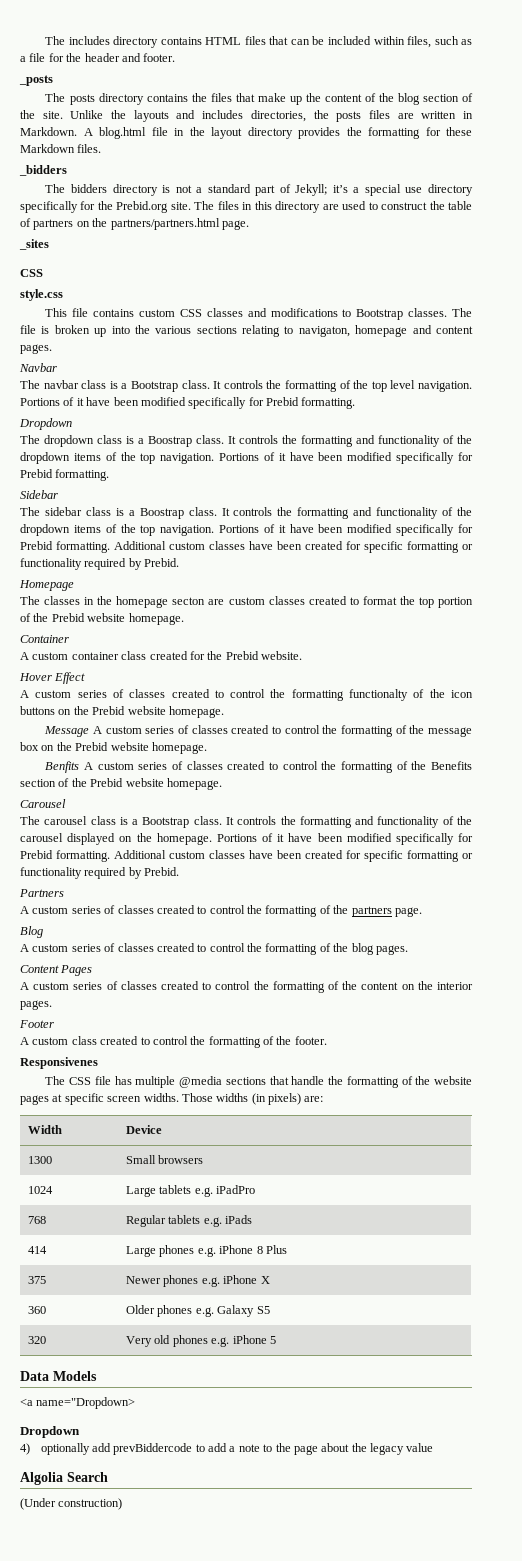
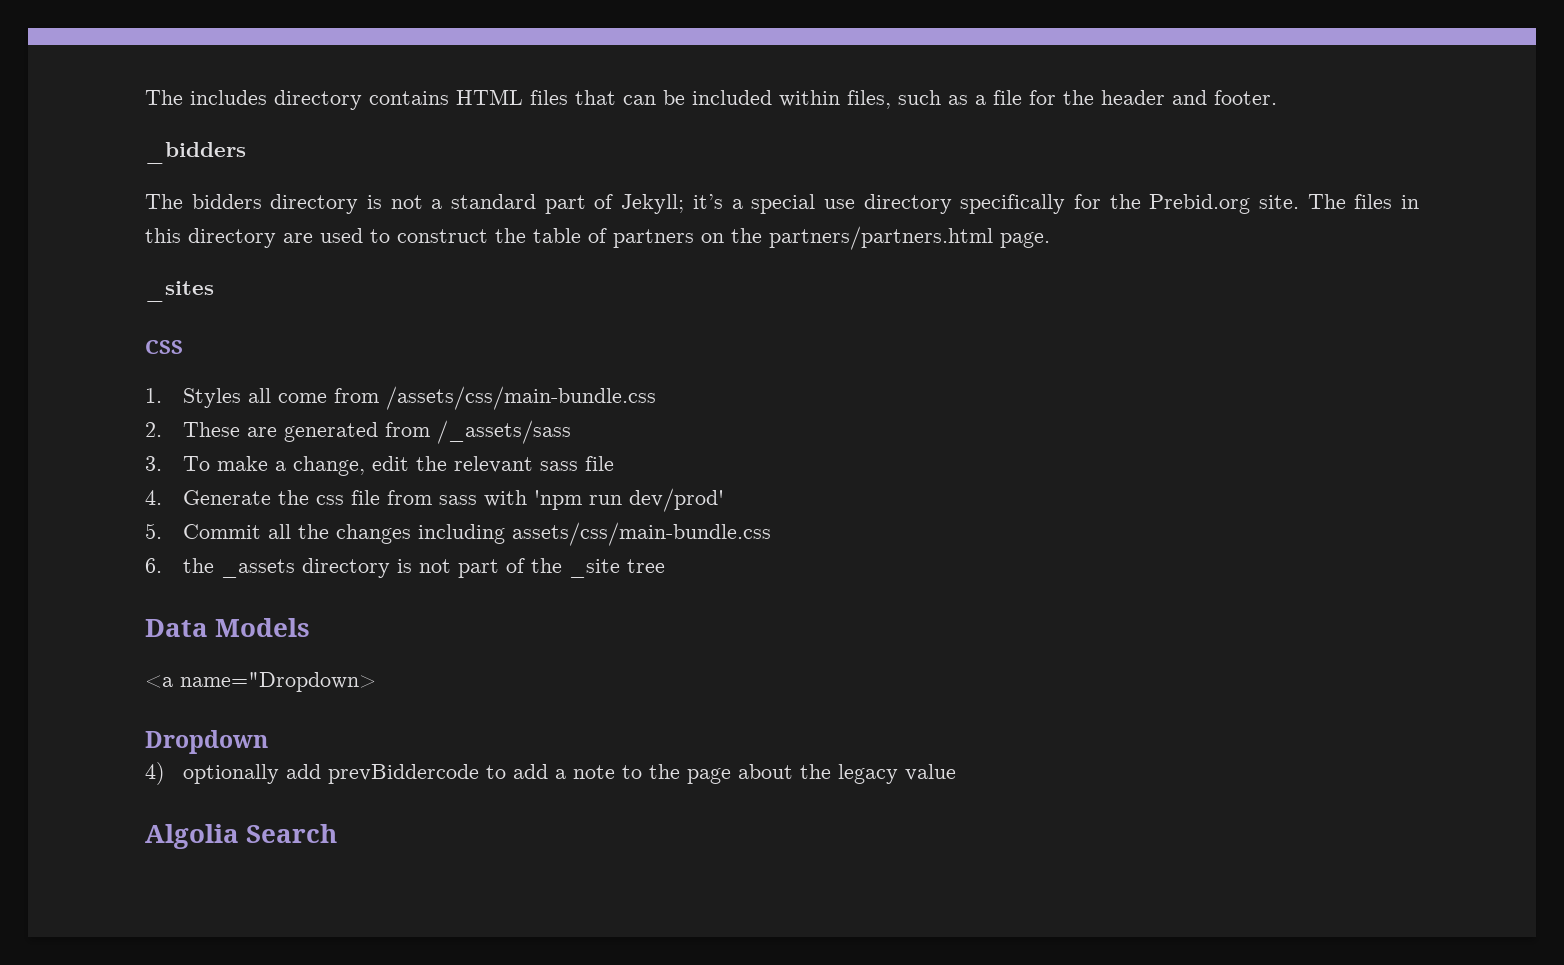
[19,75,53,86] [45,93,473,105] [20,110,473,122] [20,127,472,139] [20,144,102,153] // _posts // The posts directory contains the files that make up the content of the blog section of the site. Unlike the layouts and includes directories, the posts files are written in Markdown. A blog.html file in the layout directory provides the formatting for these Markdown files. -> (1277, 97) none
[20,289,63,301] [45,308,472,320] [20,325,473,337] [20,344,52,354] [19,363,57,372] [20,380,473,392] [20,397,356,409] [19,418,72,430] [20,435,472,447] [20,452,474,464] [20,469,110,481] [20,490,58,499] [20,507,473,519] [20,524,474,536] [20,541,473,553] [20,558,180,570] [19,580,74,591] [20,596,473,608] [20,613,184,625] [20,635,69,643] [20,651,302,660] [19,672,86,684] [20,689,474,701] [20,706,224,718] [44,725,473,737] [20,742,207,754] [45,761,473,773] [20,778,222,790] [20,799,66,808] [20,816,472,828] [20,833,474,845] [20,850,473,862] [20,867,180,879] [19,889,64,897] [20,905,422,917] [20,926,43,938] [20,943,408,955] [20,965,93,976] [20,981,473,993] [20,1000,52,1010] [19,1020,54,1028] [20,1036,327,1048] [20,1057,98,1069] [45,1076,473,1088] [20,1093,324,1105] [28,1125,63,1134] [126,1125,163,1134] [28,1156,53,1164] [126,1155,204,1164] [28,1186,54,1194] [126,1185,256,1197] [28,1216,47,1224] [126,1215,253,1227] [28,1246,48,1254] [126,1245,287,1257] [28,1276,47,1284] [126,1275,270,1287] [28,1306,47,1314] [126,1305,270,1317] [28,1336,47,1344] [126,1335,276,1347] style.css // This file contains custom CSS classes and modifications to Bootstrap classes. The file is broken up into the various sections relating to navigaton, homepage and content pages. // Navbar // The navbar class is a Bootstrap class. It controls the formatting of the top level navigation. Portions of it have been modified specifically for Prebid formatting. // Dropdown // The dropdown class is a Boostrap class. It controls the formatting and functionality of the dropdown items of the top navigation. Portions of it have been modified specifically for Prebid formatting. // Sidebar // The sidebar class is a Boostrap class. It controls the formatting and functionality of the dropdown items of the top navigation. Portions of it have been modified specifically for Prebid formatting. Additional custom classes have been created for specific formatting or functionality required by Prebid. // Homepage // The classes in the homepage secton are custom classes created to format the top portion of the Prebid website homepage. // Container // A custom container class created for the Prebid website. // Hover Effect // A custom series of classes created to control the formatting functionalty of the icon buttons on the Prebid website homepage. // Message A custom series of classes created to control the formatting of the message box on the Prebid website homepage. // Benfits A custom series of classes created to control the formatting of the Benefits section of the Prebid website homepage. // Carousel // The carousel class is a Bootstrap class. It controls the formatting and functionality of the carousel displayed on the homepage. Portions of it have been modified specifically for Prebid formatting. Additional custom classes have been created for specific formatting or functionality required by Prebid. // Partners // A custom series of classes created to control the formatting of the partners page. // Blog // A custom series of classes created to control the formatting of the blog pages. // Content Pages // A custom series of classes created to control the formatting of the content on the interior pages. // Footer // A custom class created to control the formatting of the footer. // Responsivenes // The CSS file has multiple @media sections that handle the formatting of the website pages at specific screen widths. Those widths (in pixels) are: // Width | Device // 1300 | Small browsers // 1024 | Large tablets e.g. iPadPro // 768 | Regular tablets e.g. iPads // 414 | Large phones e.g. iPhone 8 Plus // 375 | Newer phones e.g. iPhone X // 360 | Older phones e.g. Galaxy S5 // 320 | Very old phones e.g. iPhone 5 -> [145,386,657,410] [145,420,572,444] [145,456,615,476] [145,488,725,512] [145,522,772,546] [145,558,666,578] 1. Styles all come from /assets/css/main-bundle.css // 2. These are generated from /_assets/sass // 3. To make a change, edit the relevant sass file // 4. Generate the css file from sass with 'npm run dev/prod' // 5. Commit all the changes including assets/css/main-bundle.css // 6. the _assets directory is not part of the _site tree
[20,1498,123,1510] // (Under construction) -> (338, 833) none

